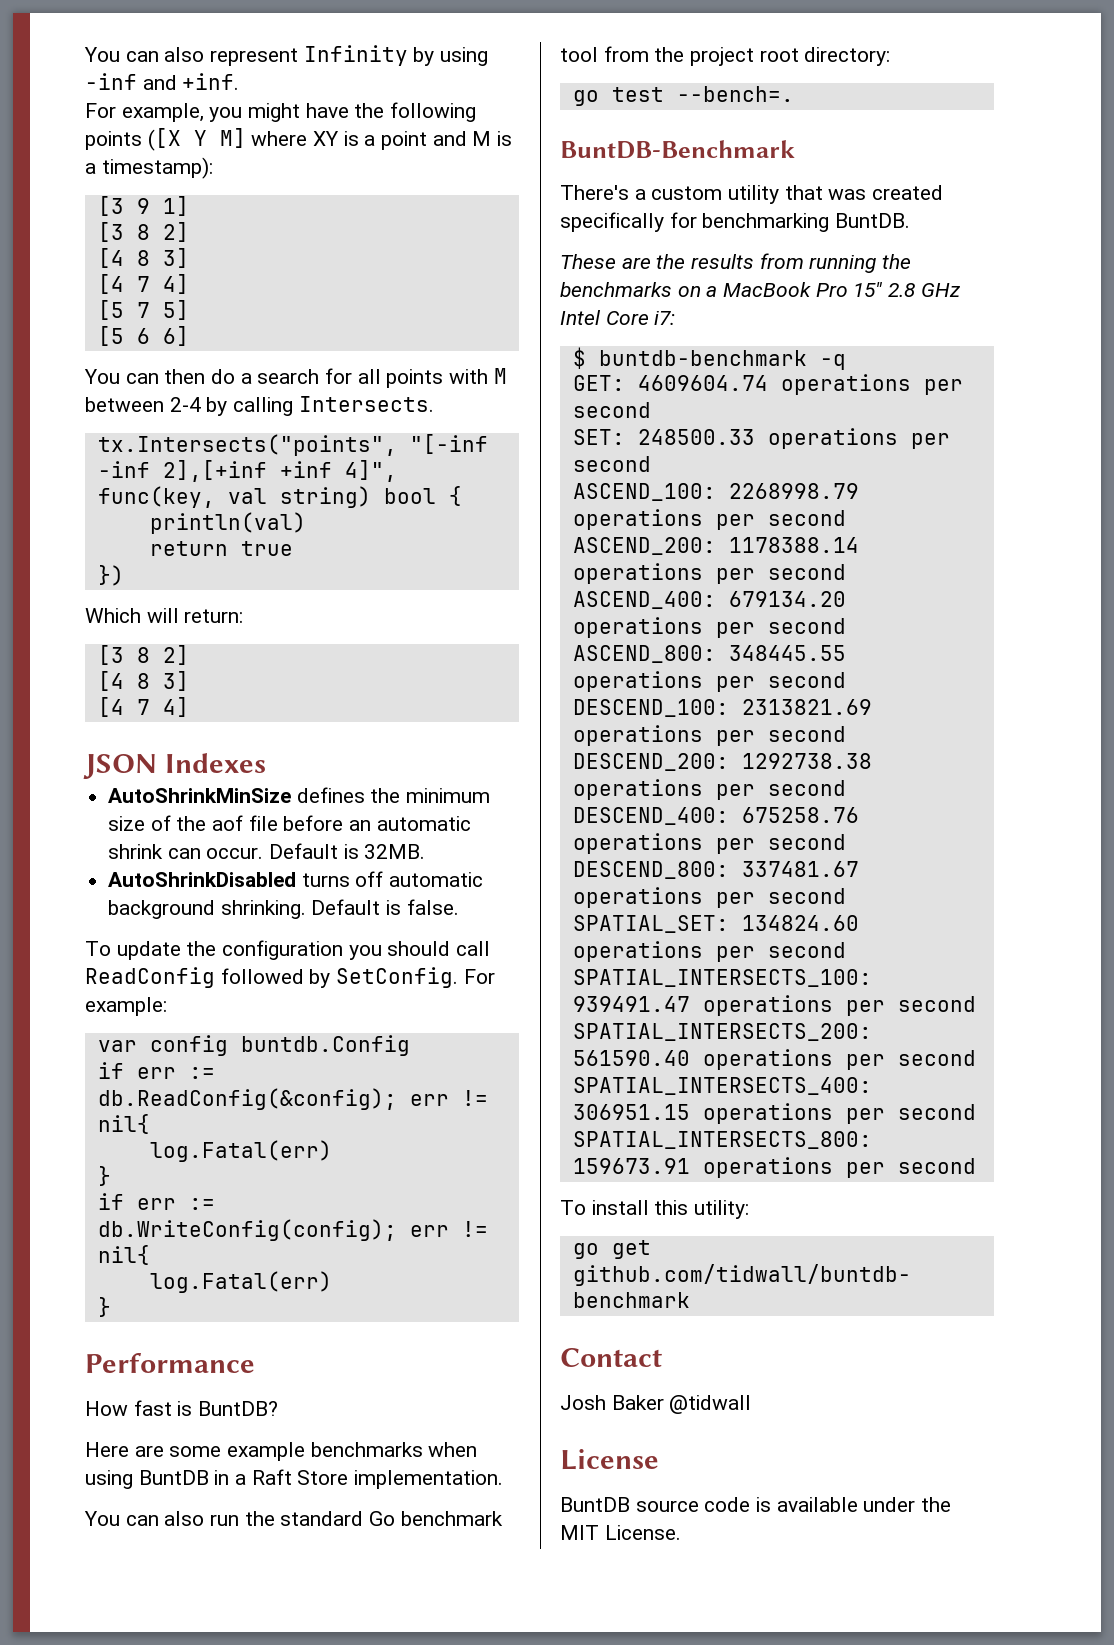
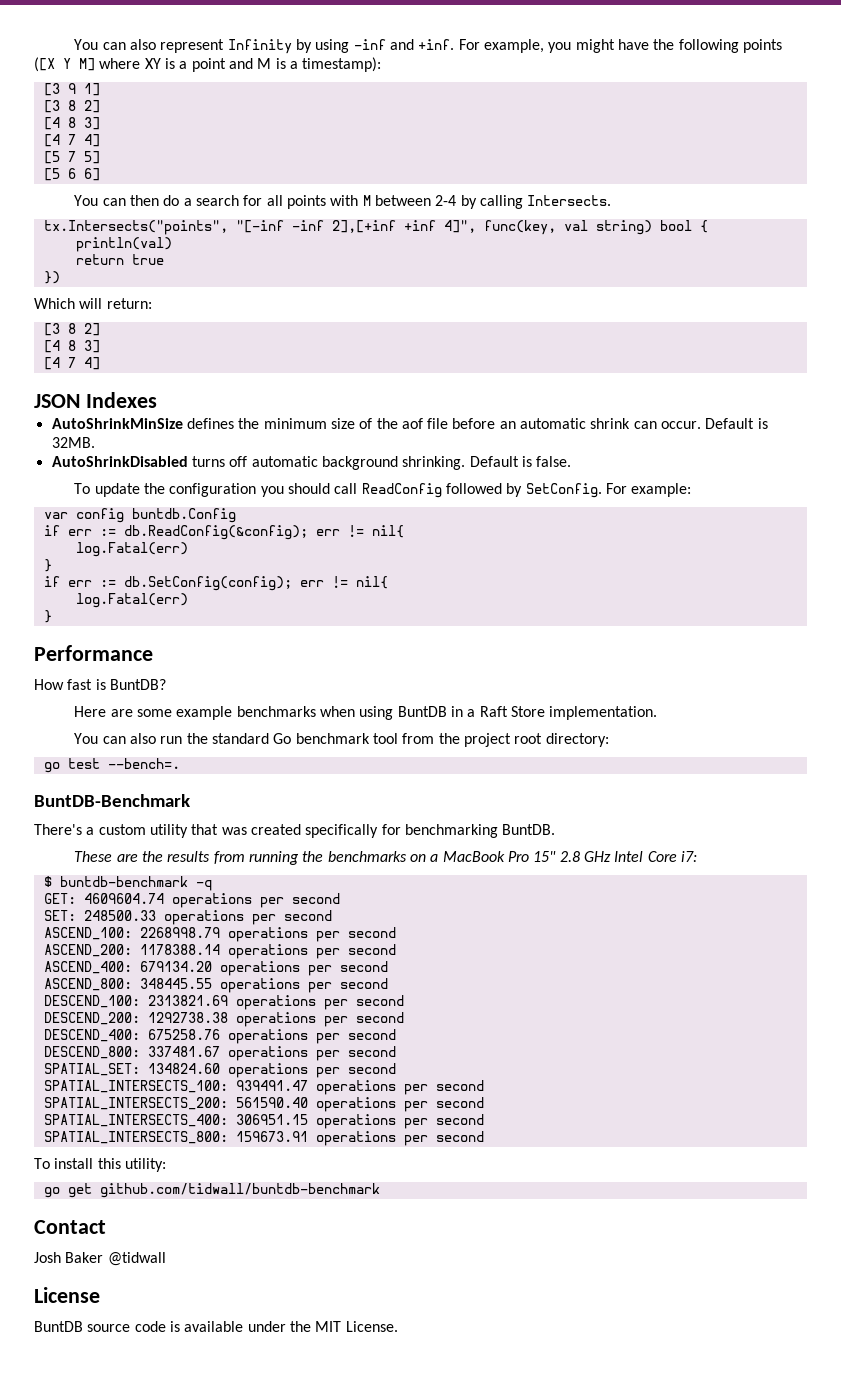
(240, 81) // -> (455, 44) none
[97,1219,397,1241] db.WriteConfig(config); -> [123,576,292,591] db.SetConfig(config);

